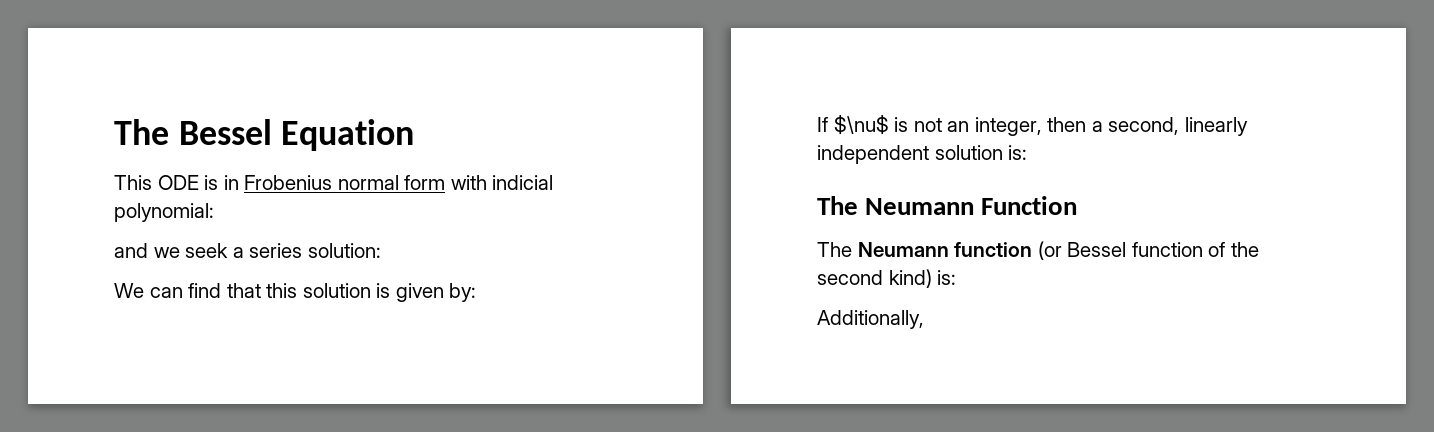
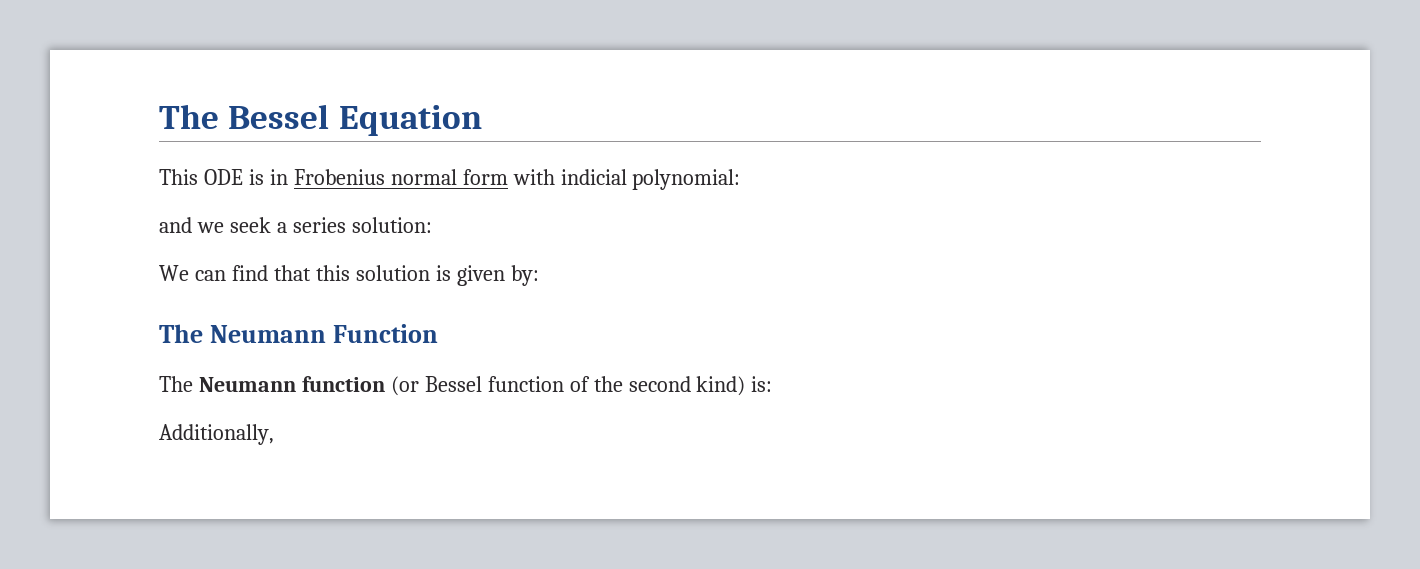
[817,114,1248,136] [817,145,1028,164] // If $\nu$ is not an integer, then a second, linearly independent solution is: -> (539, 275) none

